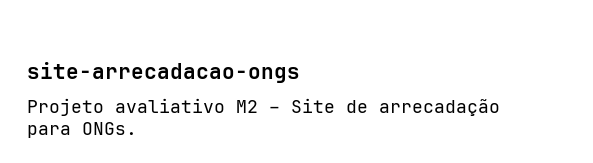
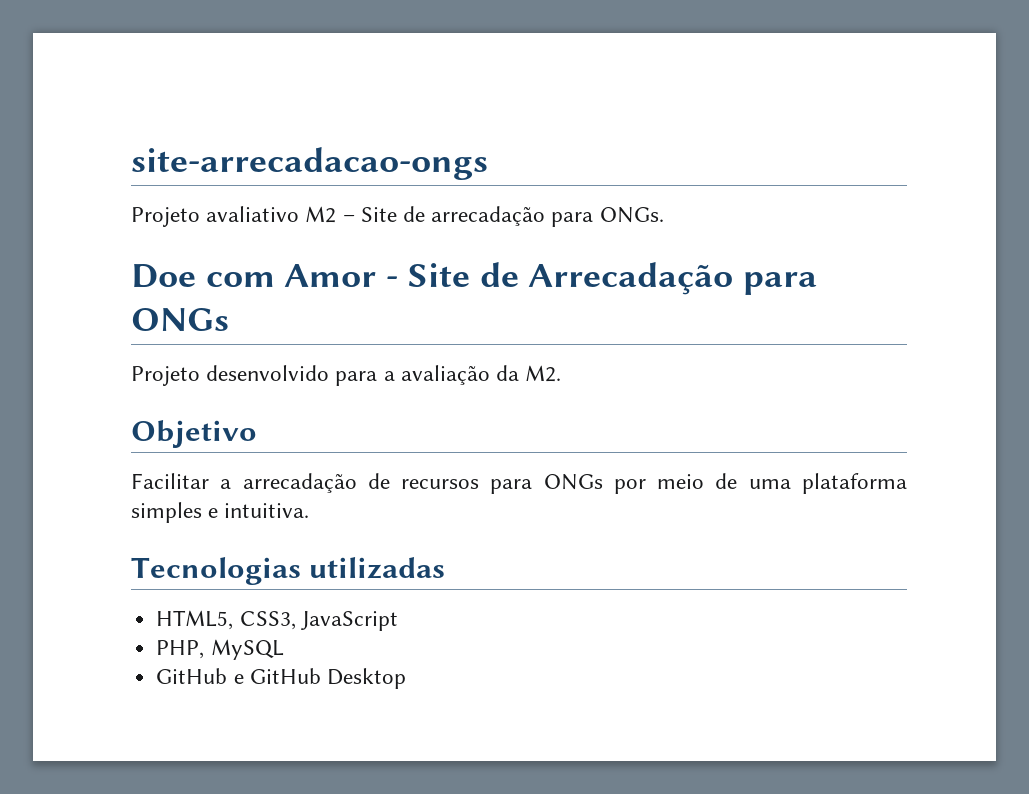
(137, 128) none -> [131,262,818,295] [131,308,229,331] [131,365,562,386] [131,420,257,448] [131,473,907,494] [131,502,310,523] [131,557,446,585] [156,610,398,631] [156,639,284,660] [156,668,406,689] // Doe com Amor - Site de Arrecadação para ONGs // Projeto desenvolvido para a avaliação da M2. // Objetivo // Facilitar a arrecadação de recursos para ONGs por meio de uma plataforma simples e intuitiva. // Tecnologias utilizadas // HTML5, CSS3, JavaScript // PHP, MySQL // GitHub e GitHub Desktop

